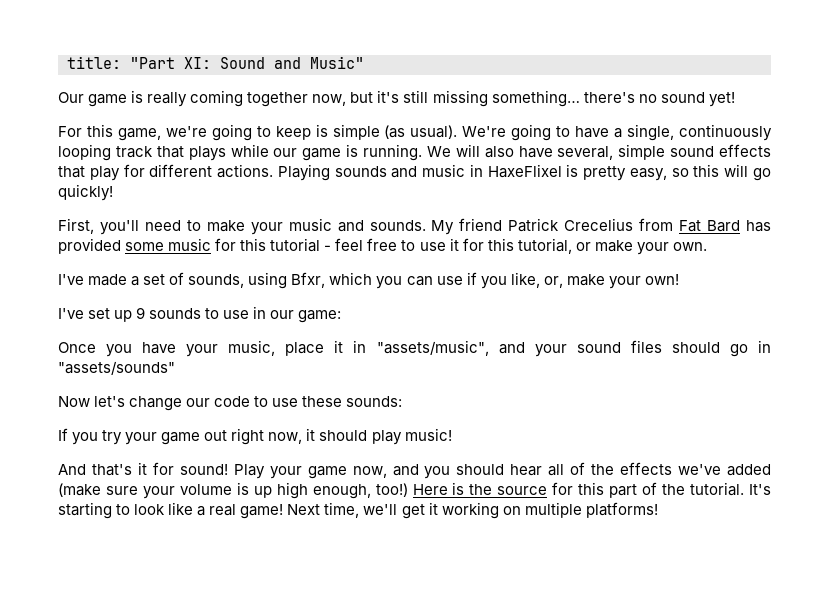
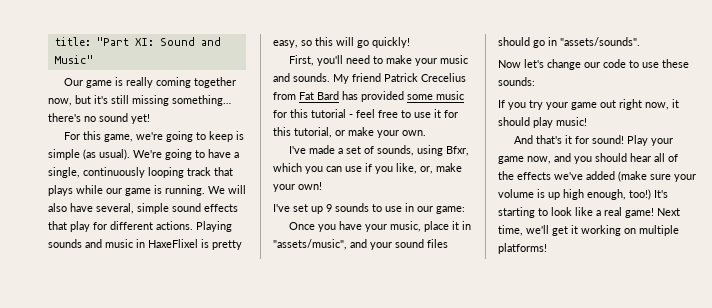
[58,361,175,375] "assets/sounds" -> [560,37,640,46] "assets/sounds".
[412,482,745,498] Here is the source for this part of the tutorial. -> (651, 194) none

